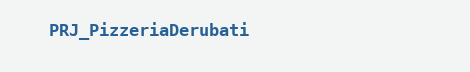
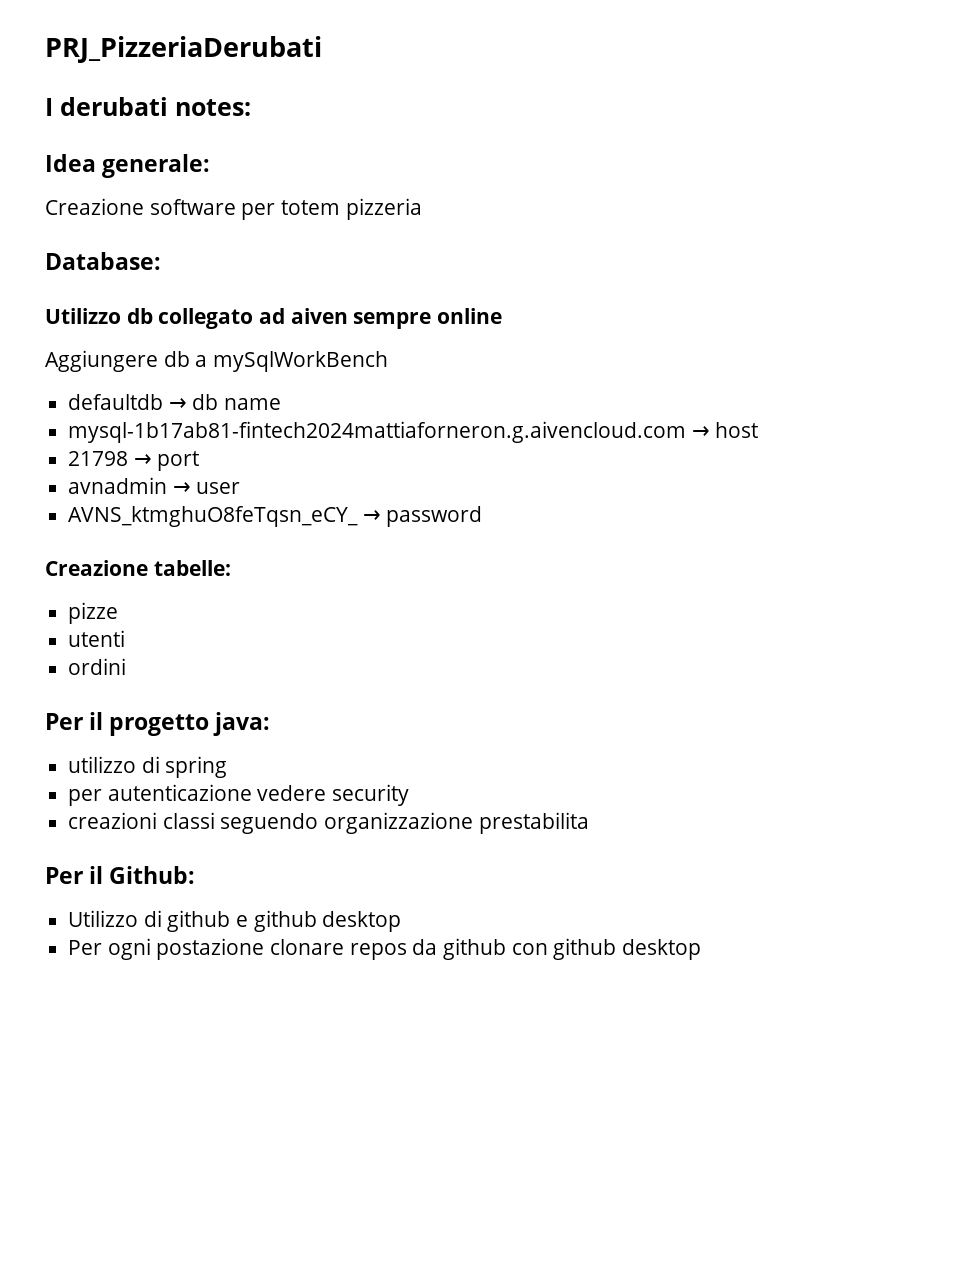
(249, 31) none -> [45,97,251,116] [45,154,211,178] [45,198,422,220] [45,252,161,270] [45,308,503,329] [45,350,389,372] [68,394,282,410] [68,421,759,443] [68,451,200,471] [68,477,241,494] [68,506,483,527] [45,560,231,576] [68,602,119,624] [68,630,126,647] [68,658,127,675] [45,712,271,736] [68,756,228,778] [68,784,410,806] [68,812,589,834] [45,866,196,884] [68,910,402,932] [68,938,702,960] // I derubati notes: // Idea generale: // Creazione software per totem pizzeria // Database: // Utilizzo db collegato ad aiven sempre online // Aggiungere db a mySqlWorkBench // defaultdb → db name // mysql-1b17ab81-fintech2024mattiaforneron.g.aivencloud.com → host // 21798 → port // avnadmin → user // AVNS_ktmghuO8feTqsn_eCY_ → password // Creazione tabelle: // pizze // utenti // ordini // Per il progetto java: // utilizzo di spring // per autenticazione vedere security // creazioni classi seguendo organizzazione prestabilita // Per il Github: // Utilizzo di github e github desktop // Per ogni postazione clonare repos da github con github desktop

